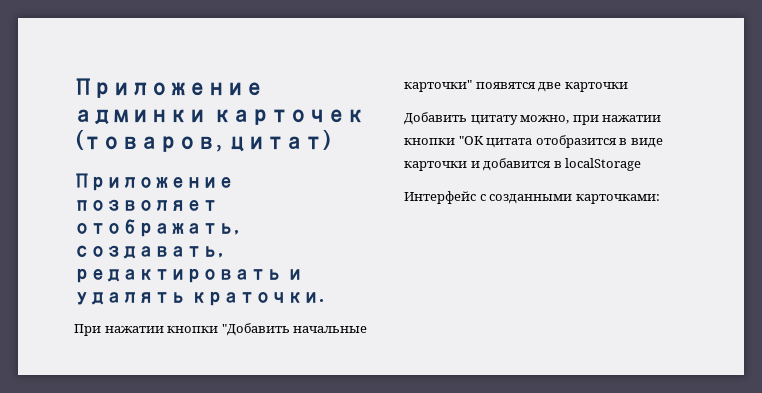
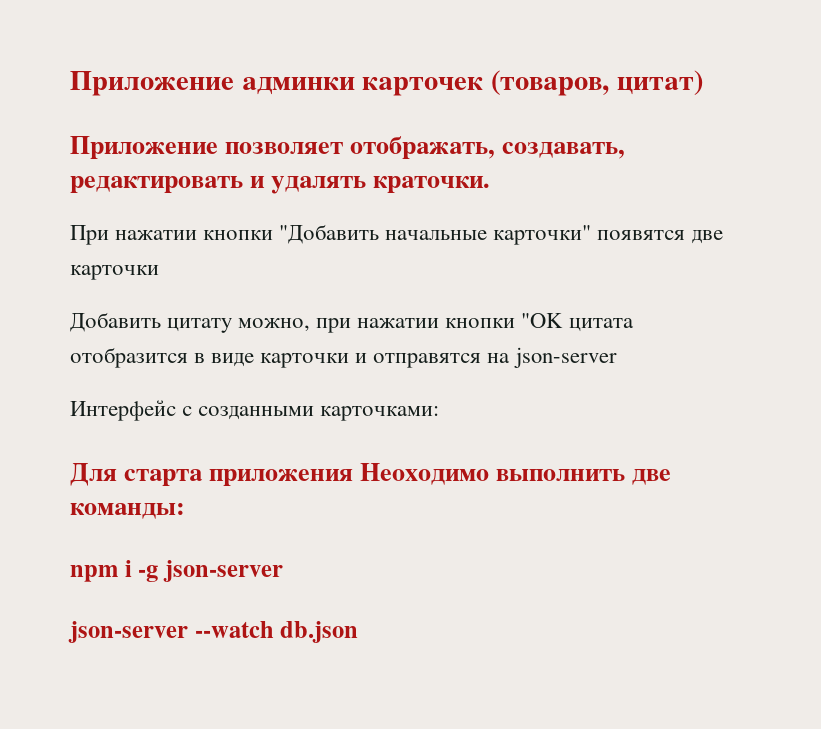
[483,158,642,171] добавится в localStorage -> [373,347,617,368] отправятся на json-server
(660, 199) none -> [70,463,672,486] [70,503,185,519] [70,560,283,582] [68,621,359,643] // Для старта приложения Неоходимо выполнить две команды: // npm i -g json-server // json-server --watch db.json

